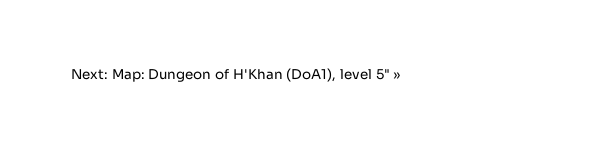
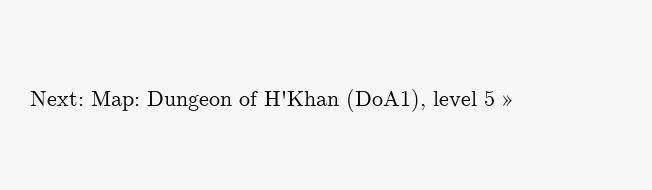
[375,69,390,80] 5" -> [484,90,495,106] 5

